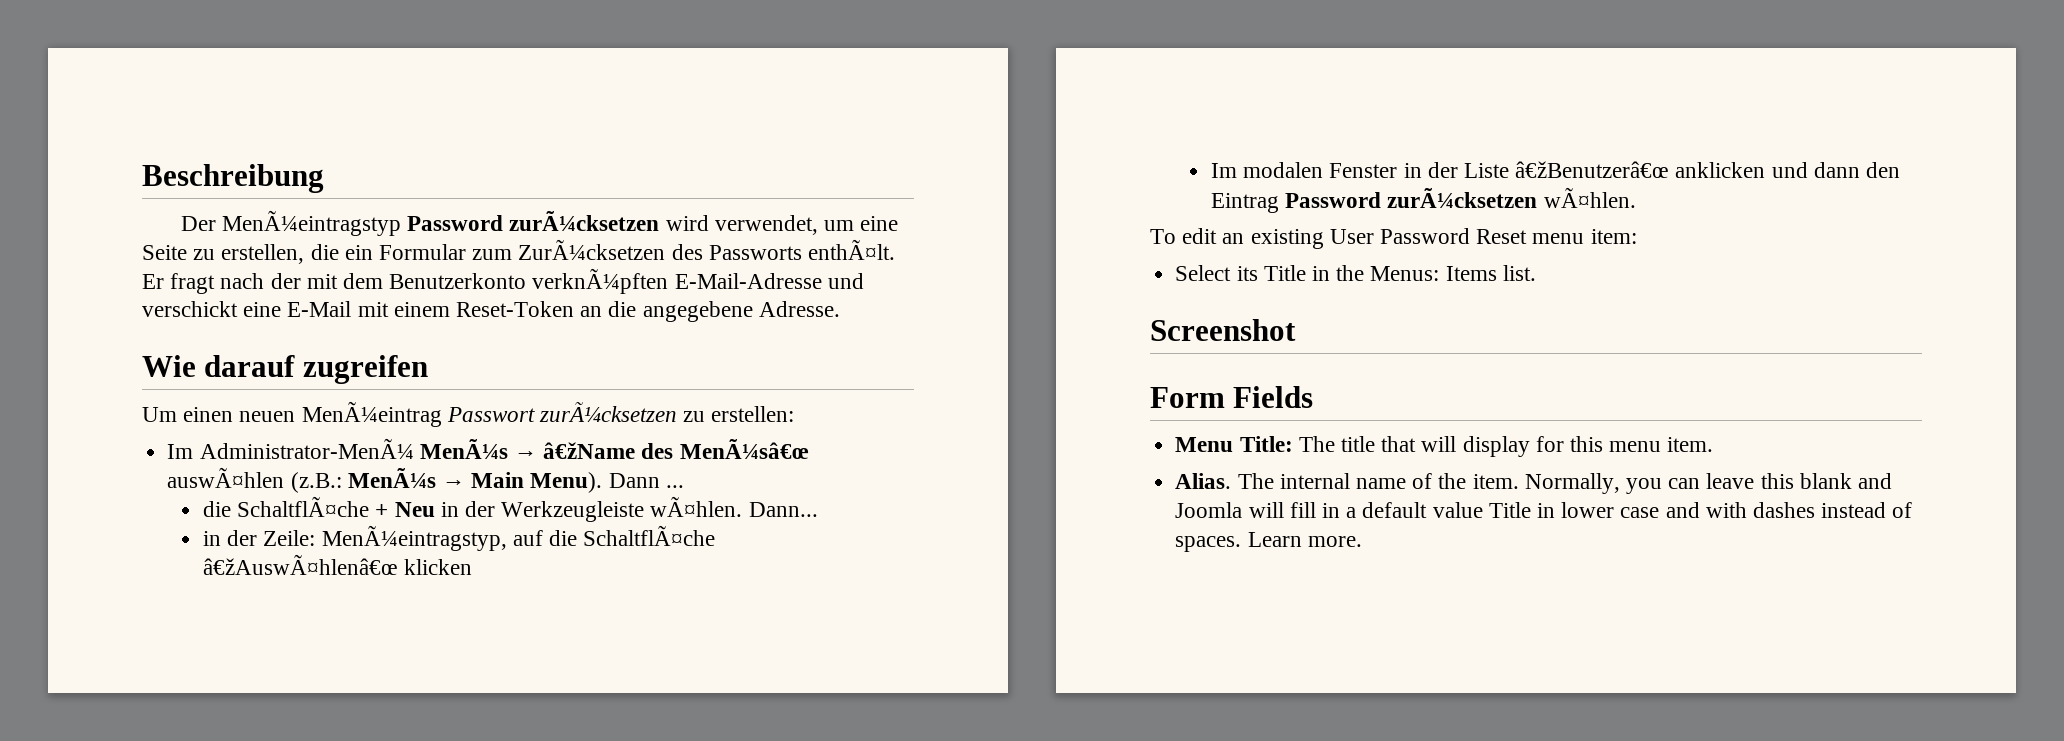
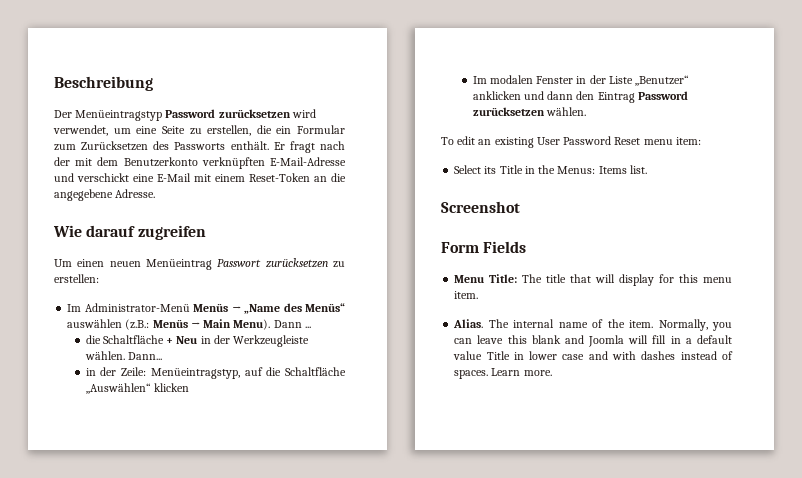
[221,210,660,236] MenÃ¼eintragstyp Password zurÃ¼cksetzen -> [75,109,291,121] Menüeintragstyp Password zurücksetzen
[518,239,666,260] ZurÃ¼cksetzen -> [81,141,149,151] Zurücksetzen
[808,239,896,260] enthÃ¤lt. -> [230,141,269,150] enthält.
[532,268,669,294] verknÃ¼pften -> [201,157,265,169] verknüpften
[301,401,678,427] MenÃ¼eintrag Passwort zurÃ¼cksetzen -> [146,258,328,270] Menüeintrag Passwort zurücksetzen
[199,438,809,459] [167,467,436,493] Administrator-MenÃ¼ MenÃ¼s → â€žName des MenÃ¼sâ€œ auswÃ¤hlen (z.B.: MenÃ¼s -> [84,303,345,314] [67,319,188,330] Administrator-Menü Menüs → „Name des Menüs“ auswählen (z.B.: Menüs
[237,496,370,517] SchaltflÃ¤che -> [102,335,164,344] Schaltfläche
[650,496,743,517] wÃ¤hlen. -> [84,351,125,360] wählen.
[321,525,507,551] MenÃ¼eintragstyp, -> [150,368,240,379] Menüeintragstyp,
[583,525,716,546] [202,554,398,575] SchaltflÃ¤che â€žAuswÃ¤hlenâ€œ -> [285,367,346,376] [85,383,151,394] Schaltfläche „Auswählen“
[1515,161,1670,178] â€žBenutzerâ€œ -> [635,75,690,86] „Benutzer“
[1387,187,1636,208] zurÃ¼cksetzen wÃ¤hlen. -> [472,107,586,116] zurücksetzen wählen.

